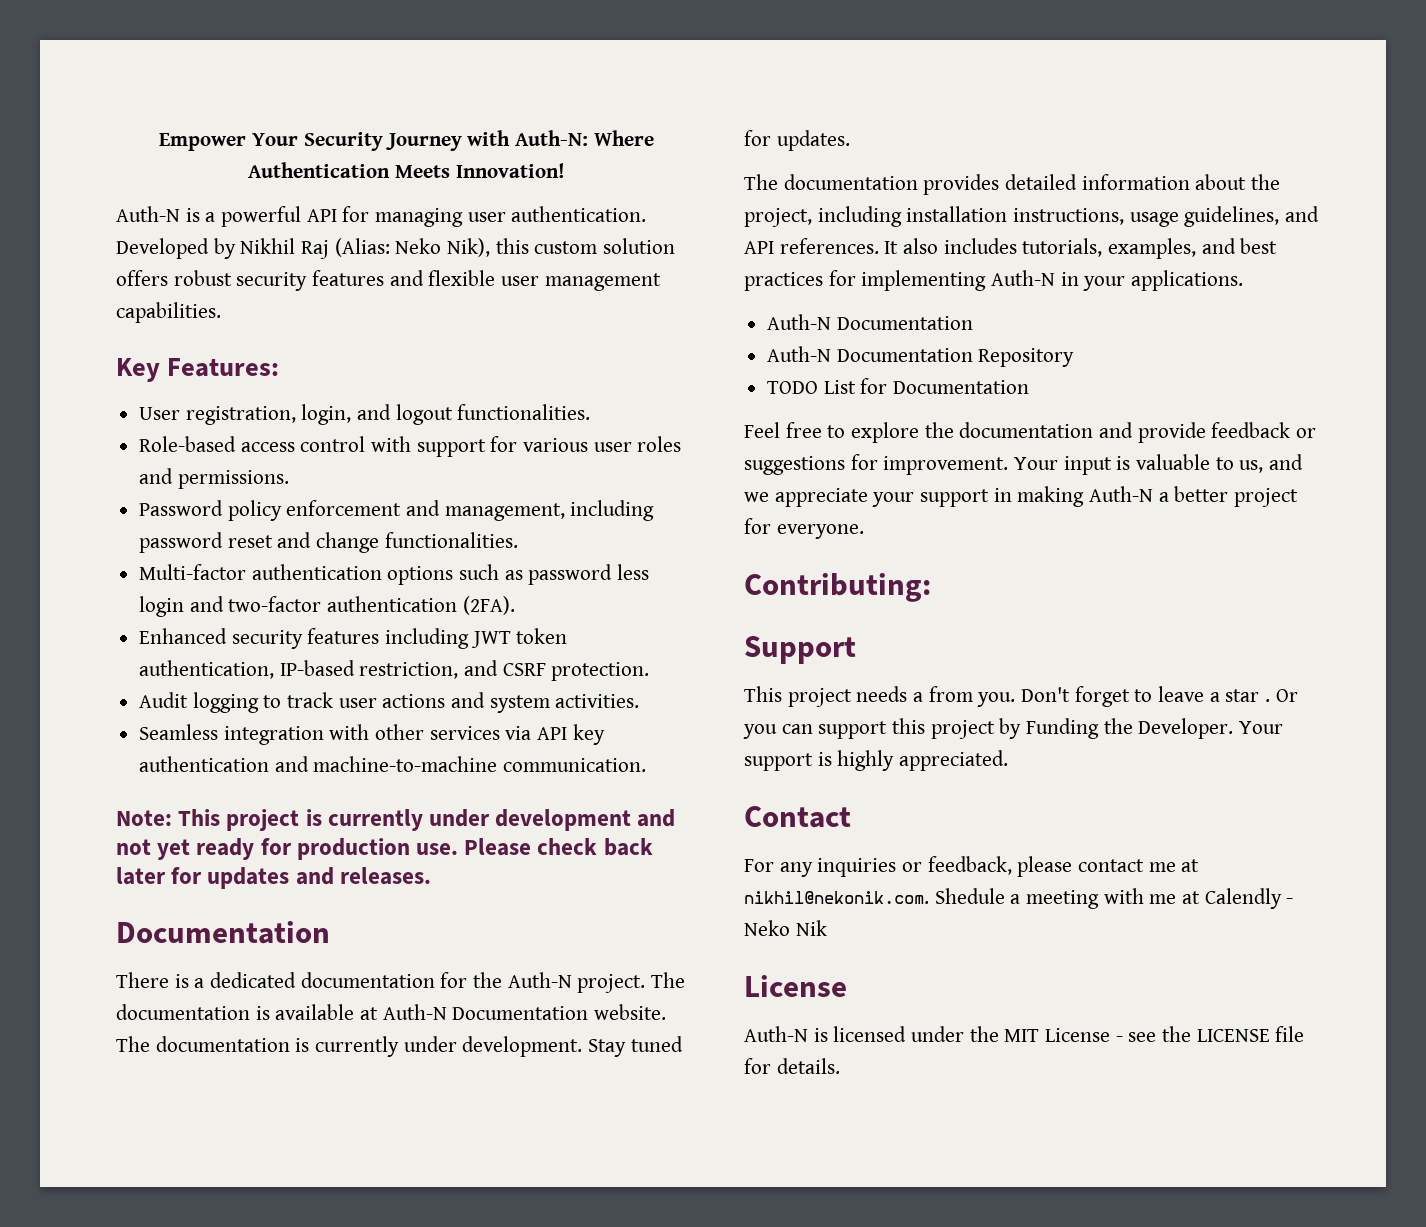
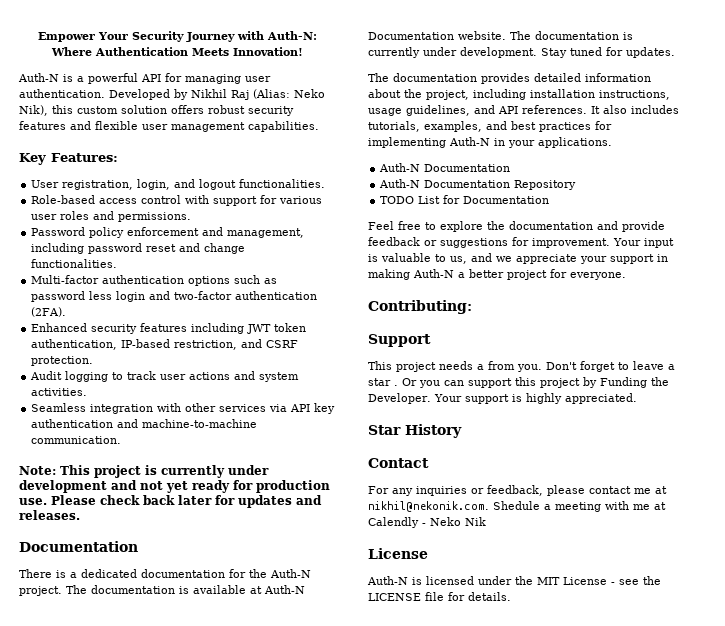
(1009, 760) none -> [368,424,462,438] // Star History

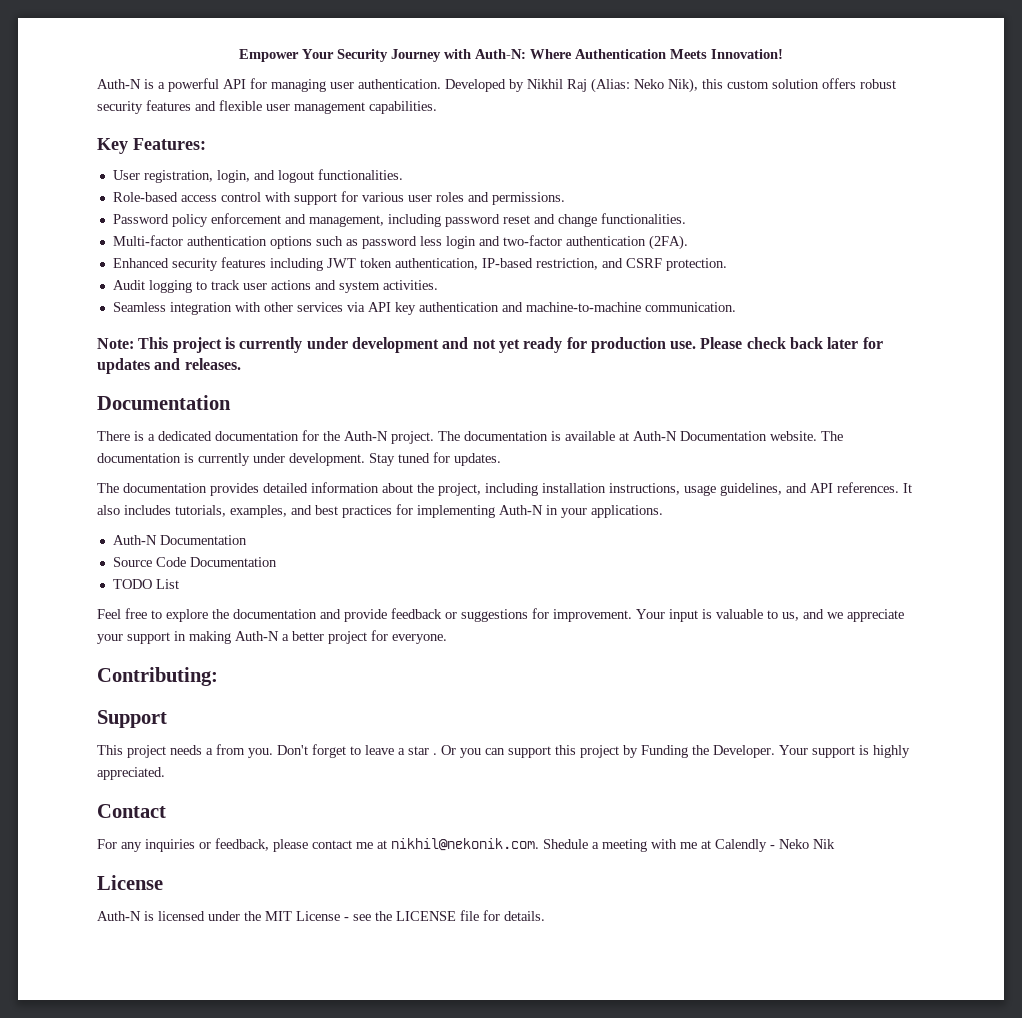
[379,179,577,190] Auth-N Documentation Repository -> [112,557,277,567] Source Code Documentation
[443,195,550,204] for Documentation -> (179, 584) none
[368,424,462,438] // Star History -> (165, 773) none

